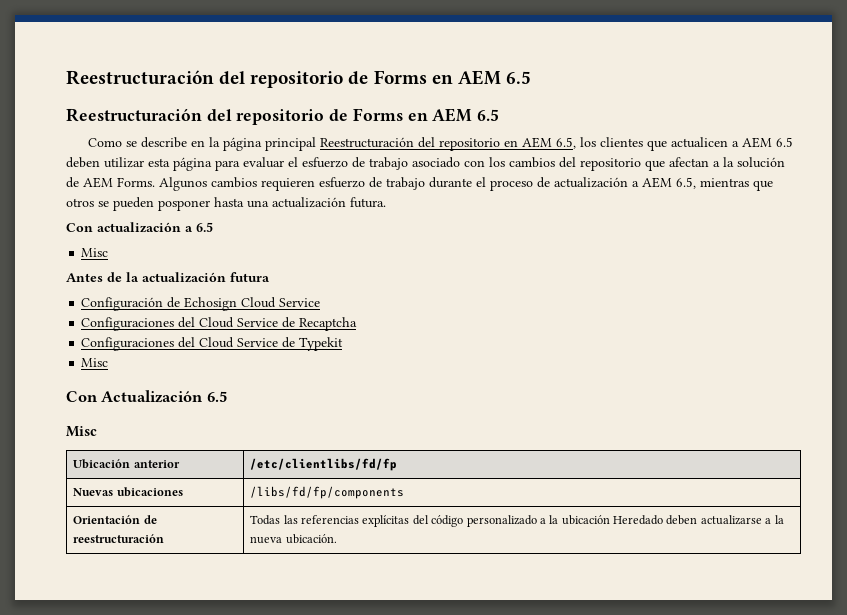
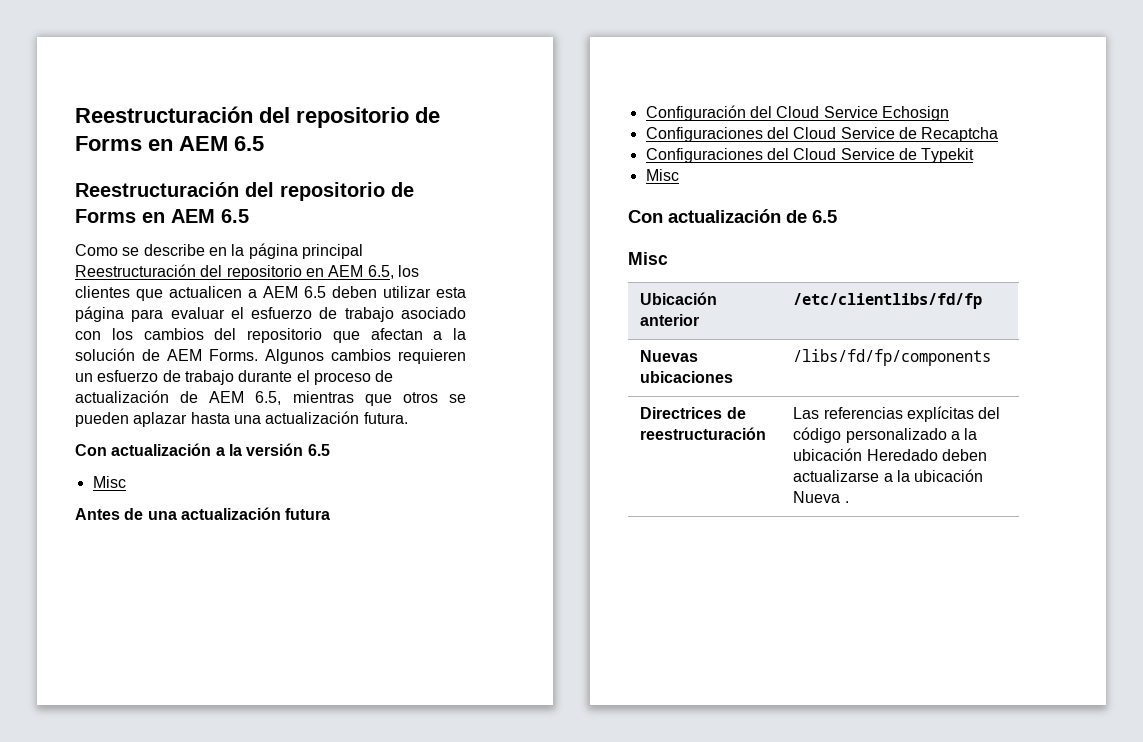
(315, 184) none -> [75,373,93,382] un
[632,181,639,187] a -> [180,391,199,403] de
[158,200,210,211] posponer -> [133,412,188,427] aplazar
(193, 229) none -> [228,443,304,456] la versión
[126,272,139,282] la -> [147,511,177,520] una
[167,297,321,311] de Echosign Cloud Service -> [749,106,949,121] del Cloud Service Echosign
[101,390,204,403] Actualización -> [668,209,807,223] actualización de
[73,515,141,524] Orientación -> [640,407,723,419] Directrices
[250,515,298,525] Todas las -> [793,407,820,419] Las
[250,534,337,544] nueva ubicación. -> [914,469,984,482] [793,491,849,503] ubicación Nueva .

